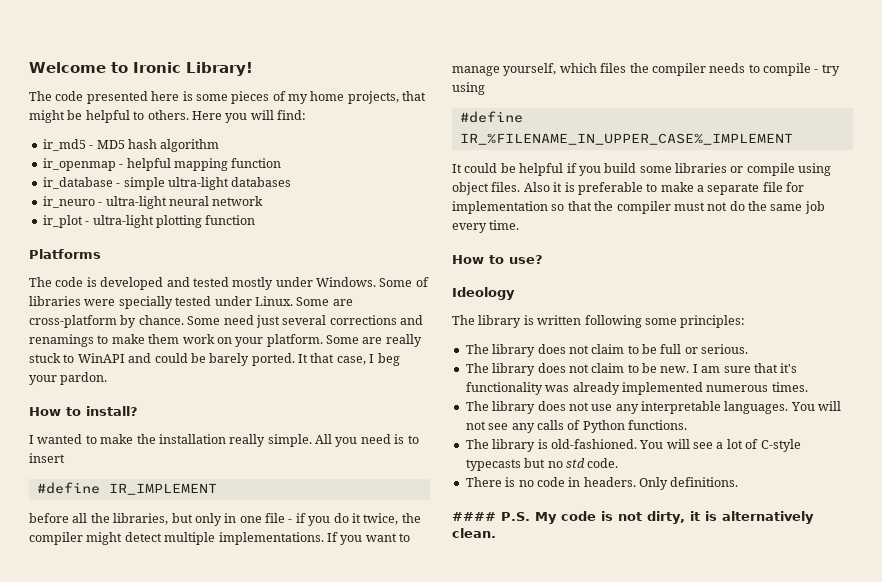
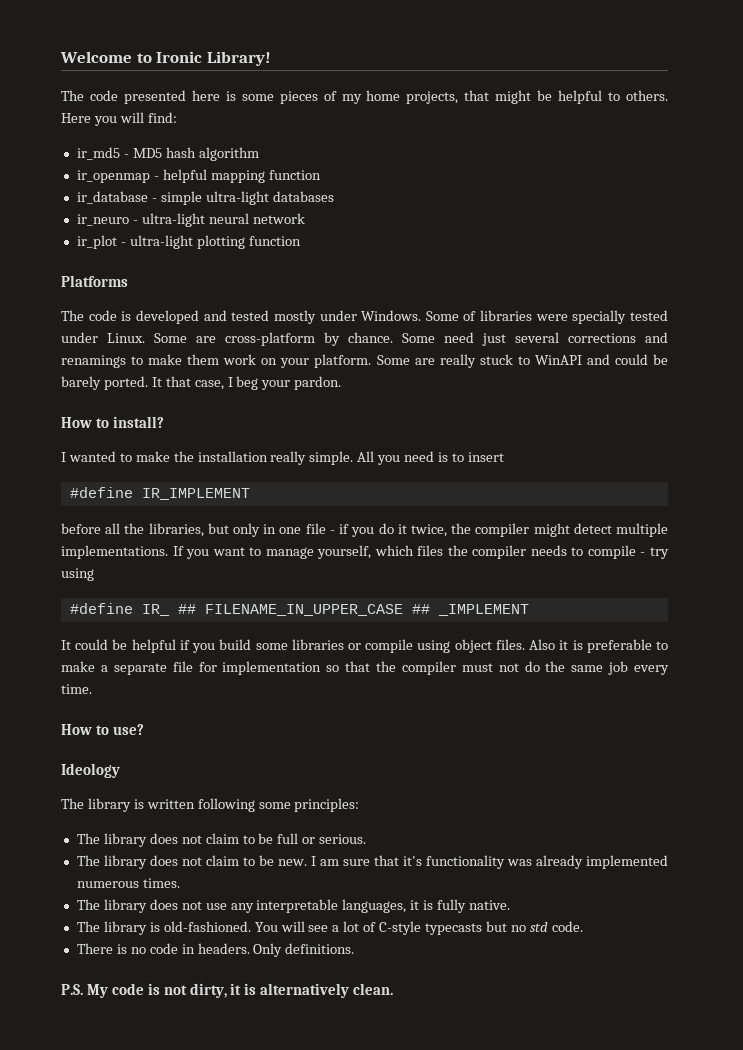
[459,133,793,145] IR_%FILENAME_IN_UPPER_CASE%_IMPLEMENT -> [141,604,529,616] IR_ ## FILENAME_IN_UPPER_CASE ## _IMPLEMENT
[724,401,842,414] [465,420,687,433] languages. You will not see any calls of Python functions. -> [342,899,511,913] languages, it is fully native.
[452,512,496,521] #### -> (355, 948) none

